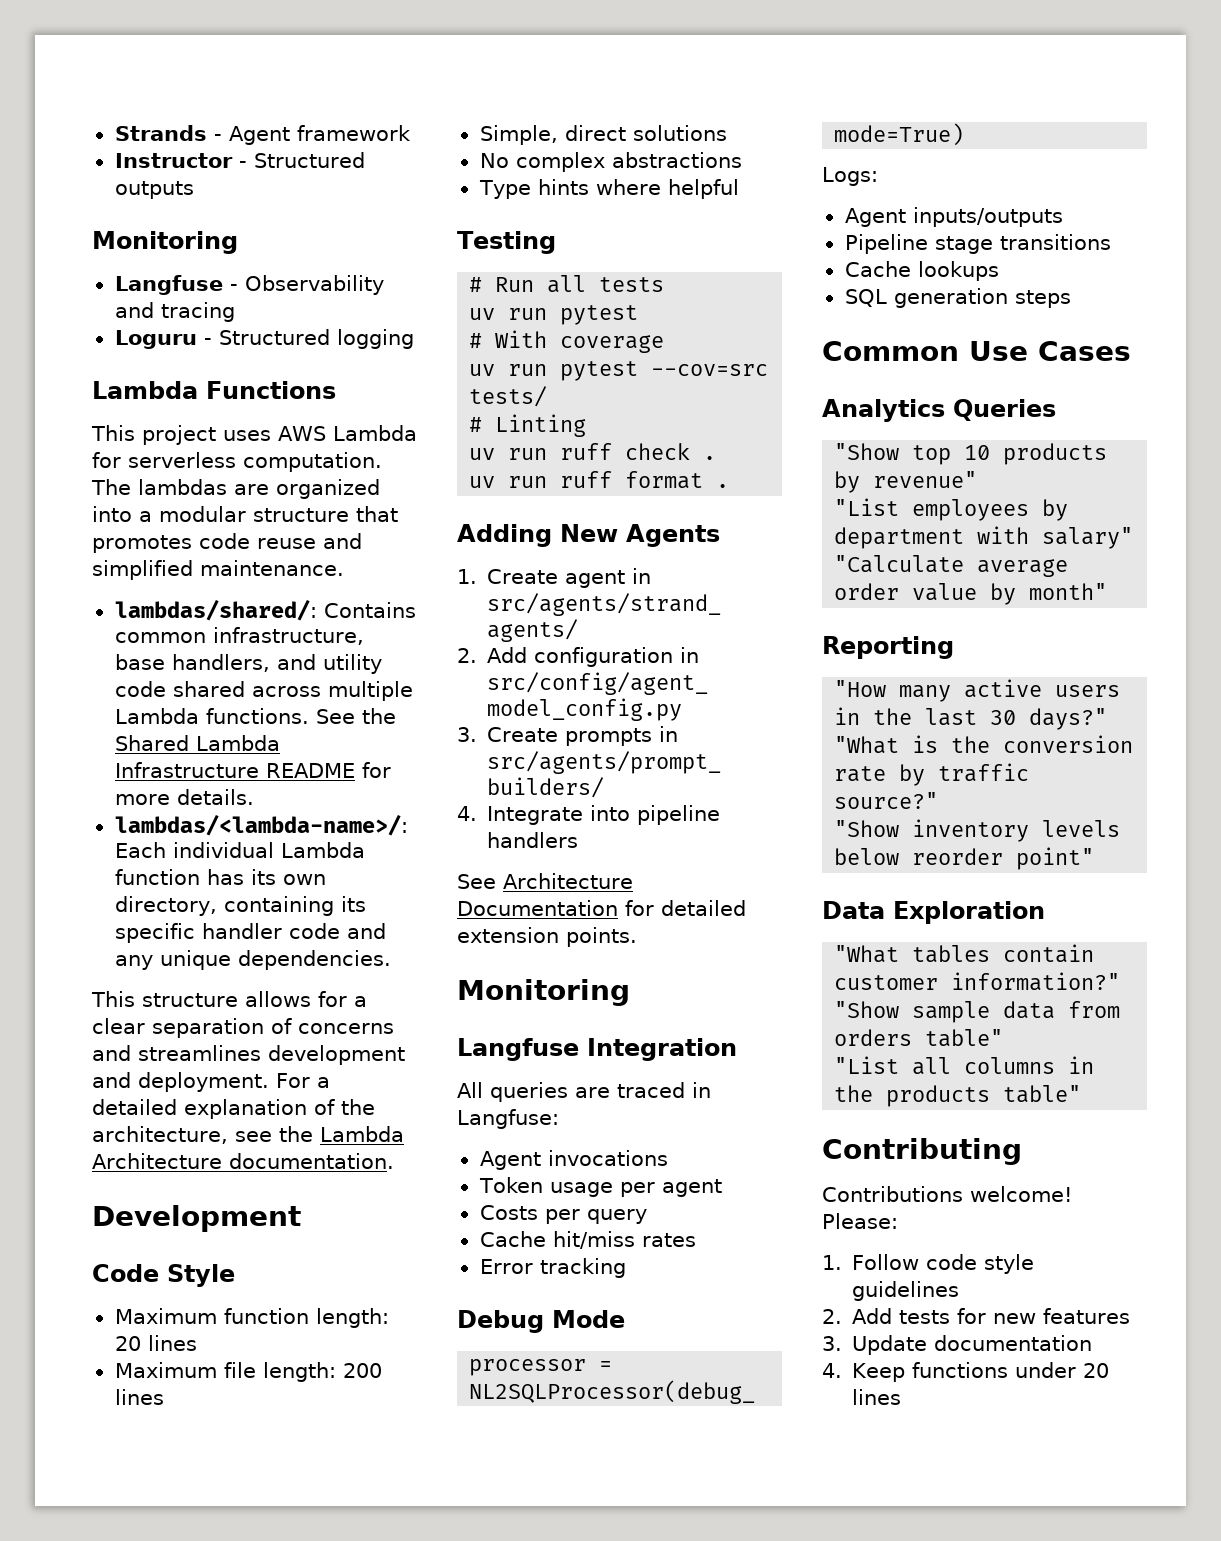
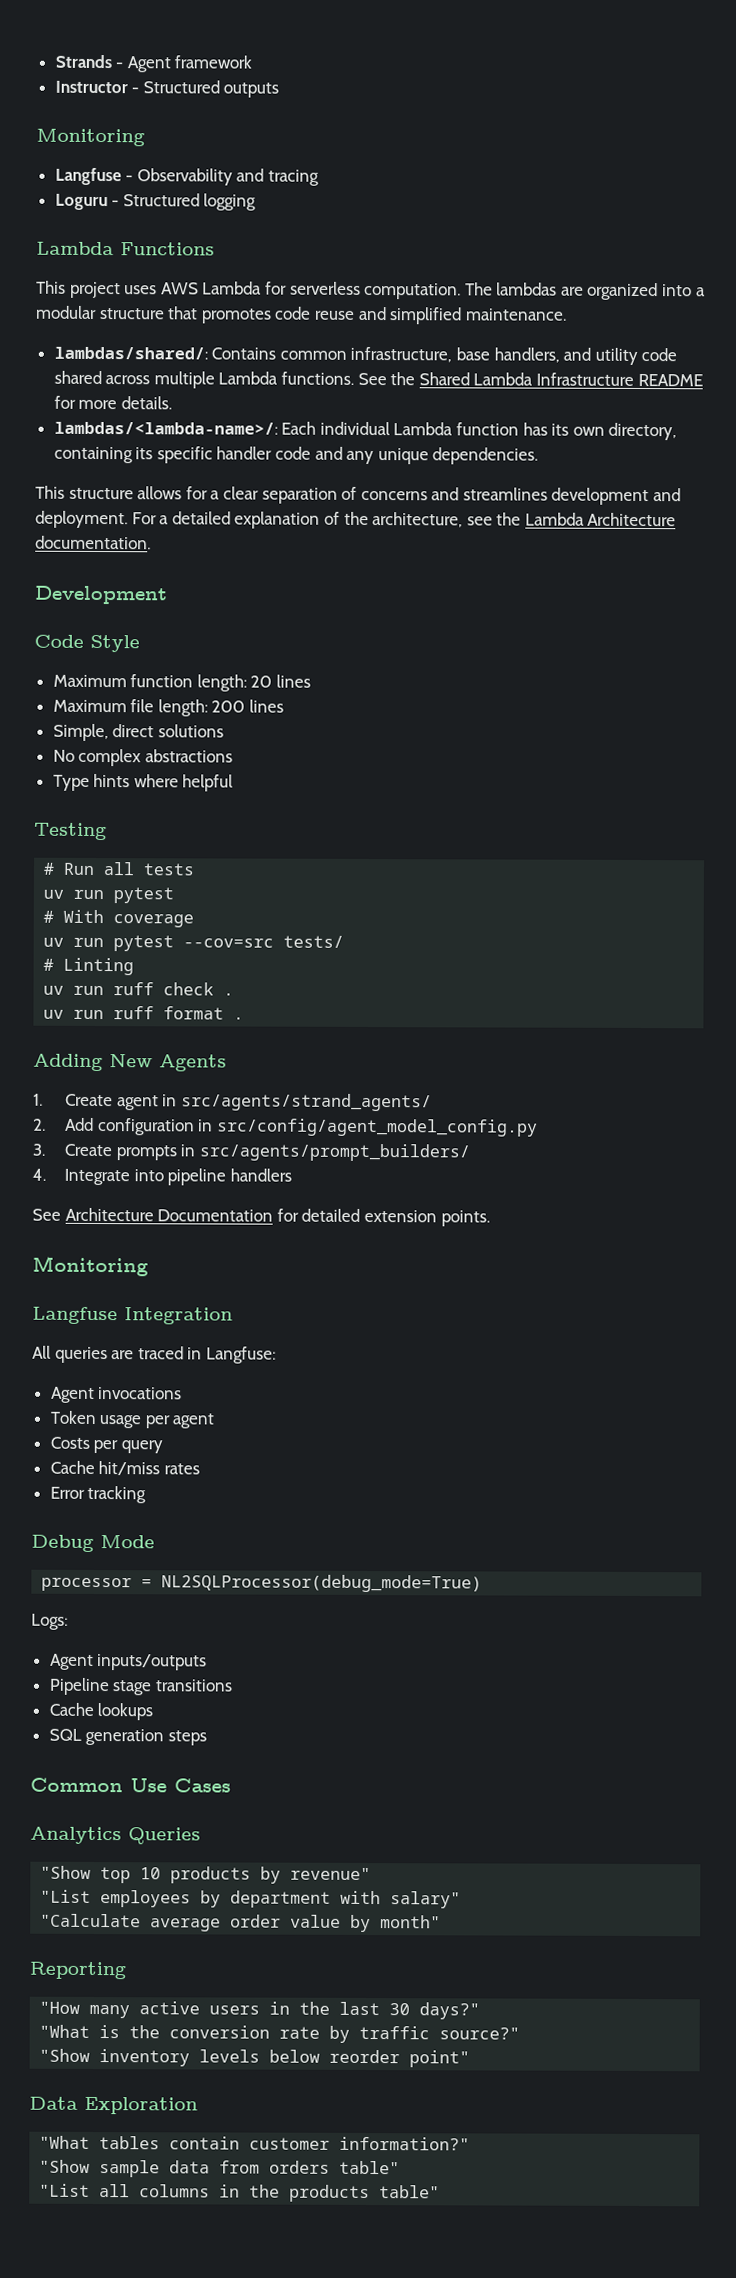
[822,1138,1022,1165] [822,1186,1072,1202] [822,1213,898,1229] [822,1254,1035,1274] [852,1281,960,1301] [822,1308,1131,1324] [822,1335,1093,1355] [822,1362,1110,1382] [852,1389,902,1405] // Contributing // Contributions welcome! Please: // 1. Follow code style guidelines // 2. Add tests for new features // 3. Update documentation // 4. Keep functions under 20 lines -> (441, 2192) none

